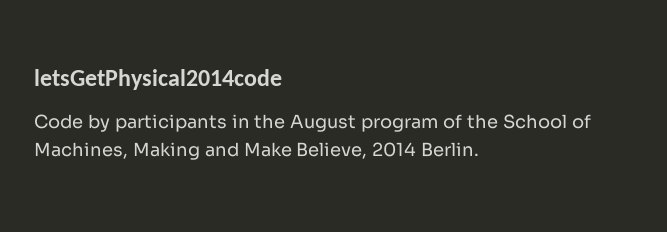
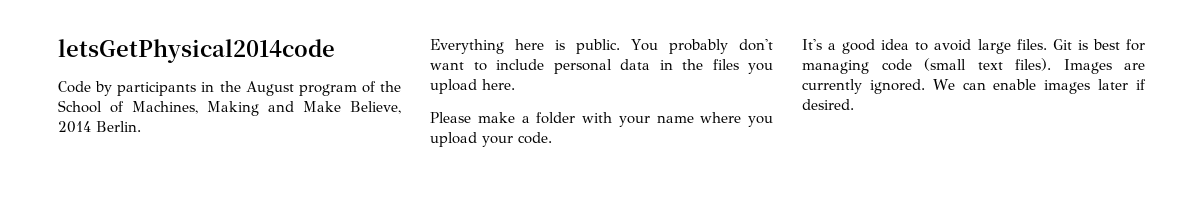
(480, 149) none -> [430,39,773,54] [430,59,773,74] [430,79,515,94] [430,112,773,127] [430,132,552,147] [802,39,1145,54] [802,58,1145,74] [802,79,1146,94] [802,99,854,110] // Everything here is public. You probably don't want to include personal data in the files you upload here. // Please make a folder with your name where you upload your code. // It's a good idea to avoid large files. Git is best for managing code (small text files). Images are currently ignored. We can enable images later if desired.

